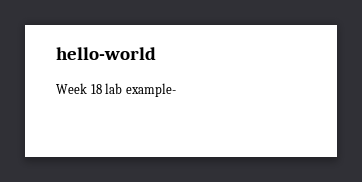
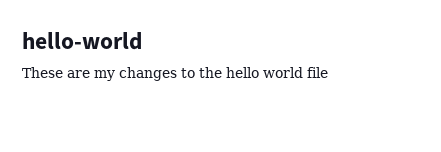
[56,83,176,97] Week 18 lab example- -> [22,67,328,81] These are my changes to the hello world file

